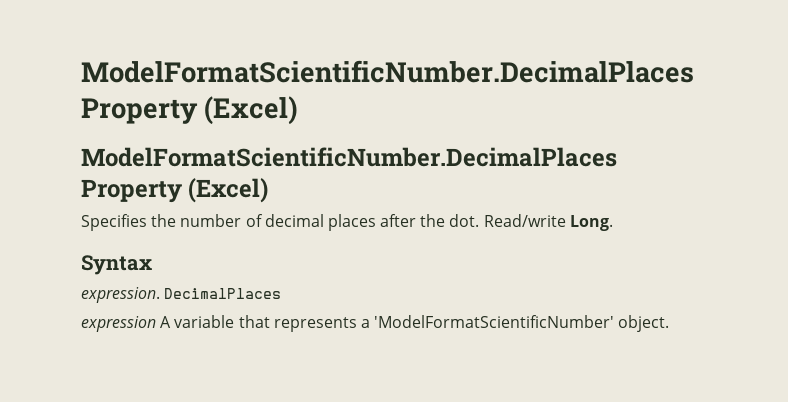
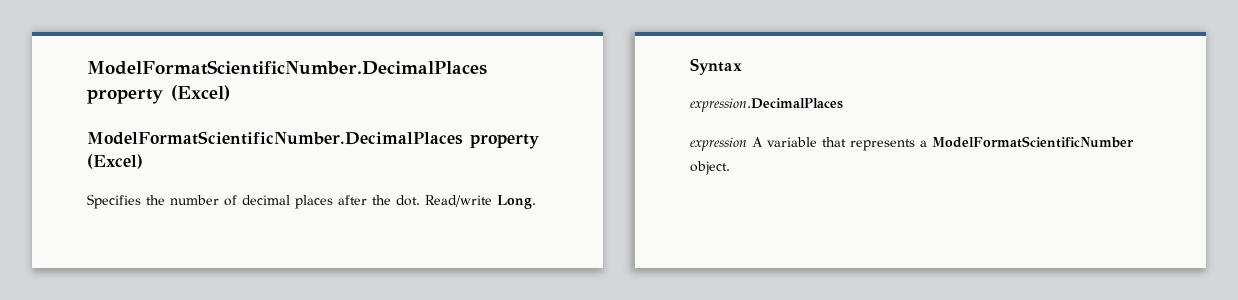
[81,60,694,83] [81,98,198,124] ModelFormatScientificNumber.DecimalPlaces Property -> [87,60,487,75] [87,89,163,104] ModelFormatScientificNumber.DecimalPlaces property
[81,179,182,203] Property -> [469,134,539,149] property
[81,287,282,303] expression. DecimalPlaces -> [690,98,843,112] expression.DecimalPlaces
[374,315,615,328] 'ModelFormatScientificNumber' -> [932,136,1134,148] ModelFormatScientificNumber

